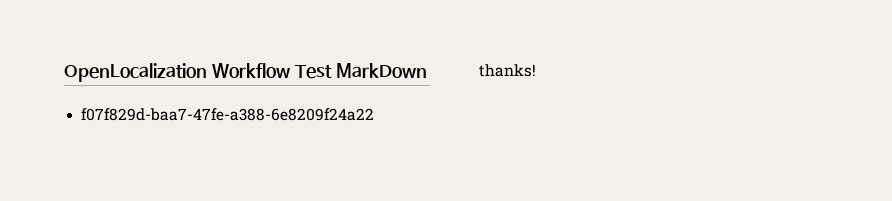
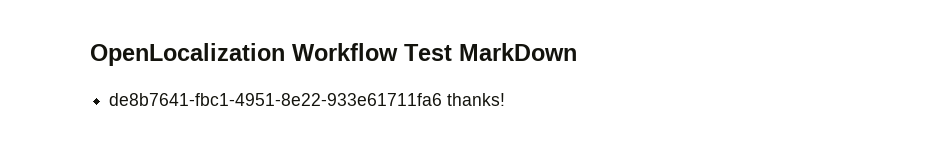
[81,108,375,121] f07f829d-baa7-47fe-a388-6e8209f24a22 -> [109,93,443,106] de8b7641-fbc1-4951-8e22-933e61711fa6

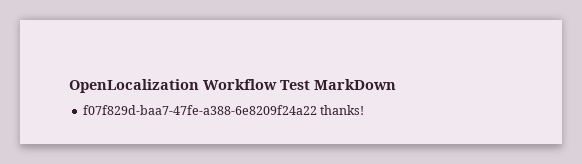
[109,93,443,106] de8b7641-fbc1-4951-8e22-933e61711fa6 -> [82,105,317,115] f07f829d-baa7-47fe-a388-6e8209f24a22

